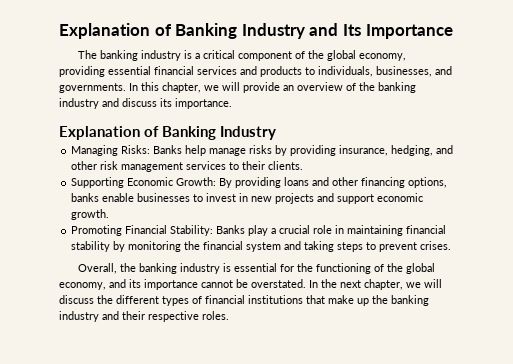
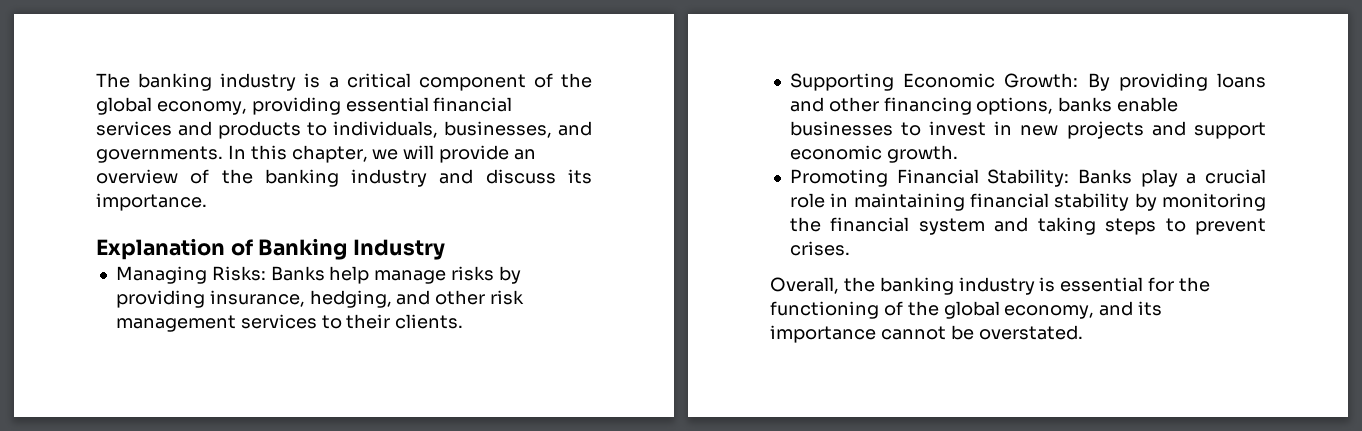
[59,23,453,39] Explanation of Banking Industry and Its Importance // -> (96, 80) none
[309,279,442,290] [59,295,429,306] [59,311,229,322] In the next chapter, we will discuss the different types of financial institutions that make up the banking industry and their respective roles. -> (1083, 332) none

